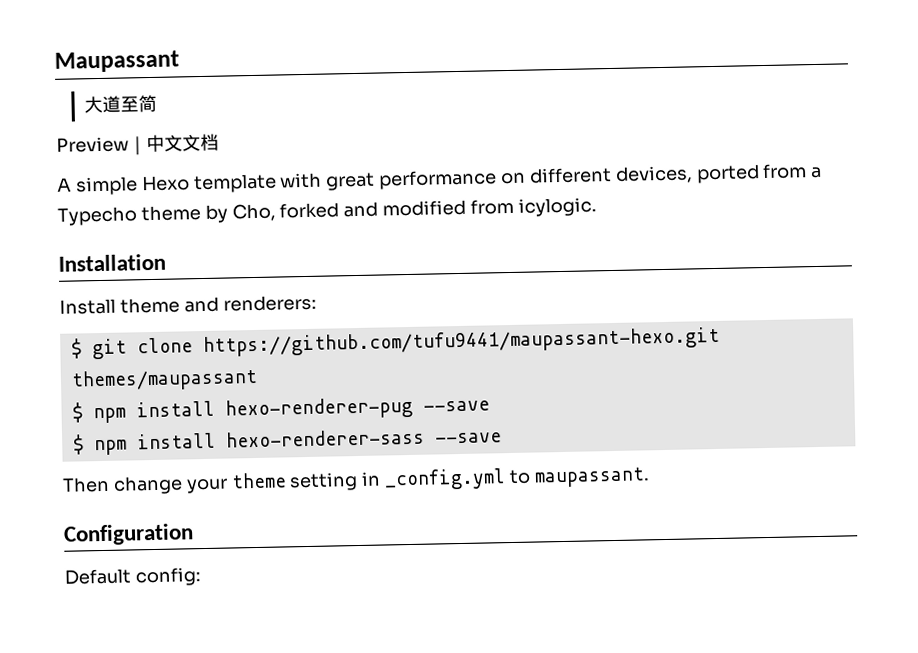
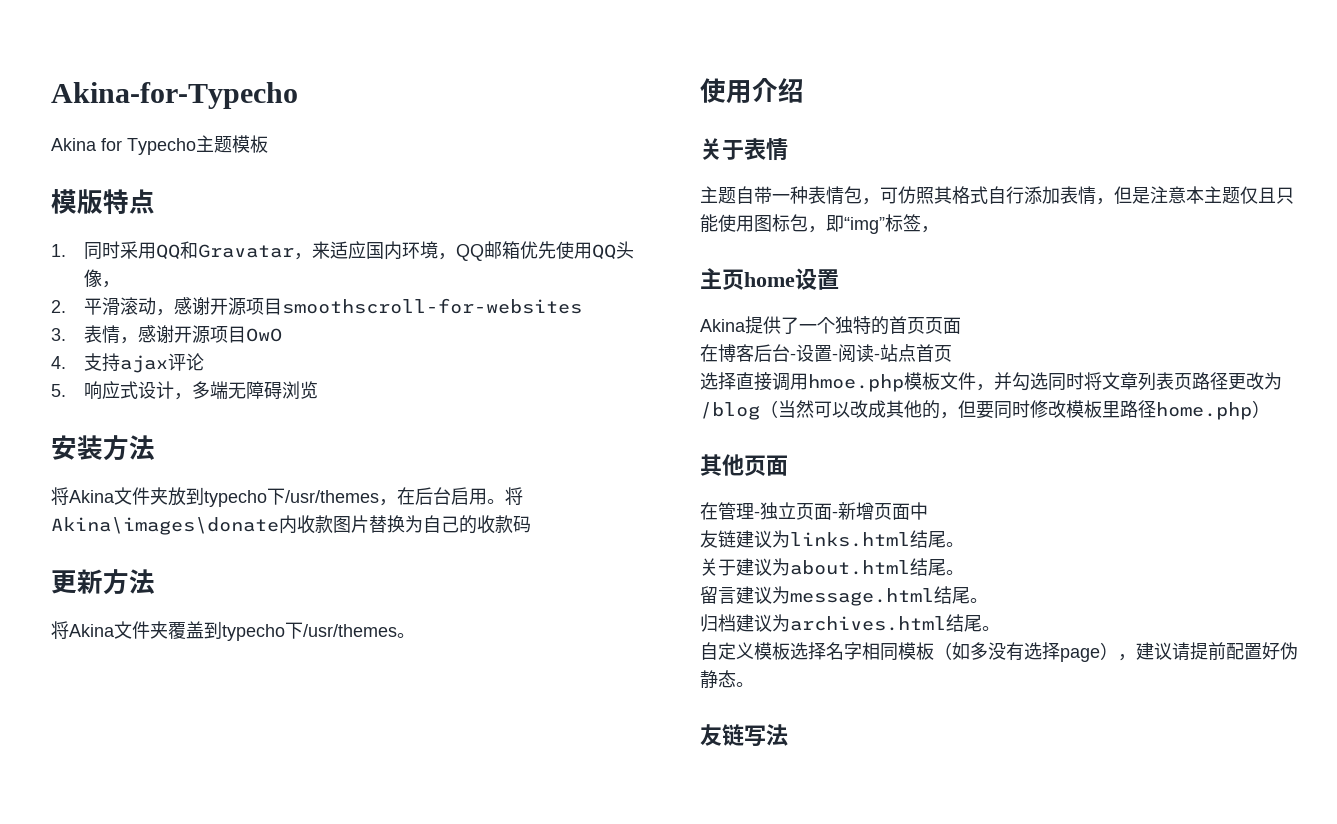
[54,50,179,73] [83,94,157,114] [56,133,219,156] [57,163,823,196] [57,197,597,226] [58,253,166,272] [59,294,317,315] [70,326,720,360] [70,367,258,392] [71,396,490,424] [72,428,502,456] [62,467,650,495] [63,523,194,546] [64,567,202,587] Maupassant // 大道至简 // Preview｜中文文档 // A simple Hexo template with great performance on different devices, ported from a Typecho theme by Cho, forked and modified from icylogic. // Installation // Install theme and renderers: // $ git clone https://github.com/tufu9441/maupassant-hexo.git themes/maupassant // $ npm install hexo-renderer-pug --save // $ npm install hexo-renderer-sass --save // Then change your theme setting in _config.yml to maupassant. // Configuration // Default config: -> [51,82,298,109] [51,135,268,155] [51,189,155,215] [51,241,634,261] [83,269,120,288] [51,297,582,316] [51,325,282,344] [51,353,204,373] [51,381,318,400] [51,435,155,461] [51,487,523,507] [51,515,531,535] [51,569,155,595] [51,621,415,641] [700,78,804,104] [700,138,788,161] [700,186,1294,205] [700,214,939,234] [700,268,839,290] [700,316,961,335] [700,344,952,362] [700,372,1282,392] [700,400,1270,420] [700,454,788,476] [700,502,928,520] [700,530,964,548] [700,558,964,576] [700,586,988,606] [700,614,1000,632] [700,642,1298,662] [700,670,754,688] [700,724,788,747] Akina-for-Typecho // Akina for Typecho主题模板 // 模版特点 // 1.同时采用QQ和Gravatar，来适应国内环境，QQ邮箱优先使用QQ头像， // 2.平滑滚动，感谢开源项目smoothscroll-for-websites // 3.表情，感谢开源项目OwO // 4.支持ajax评论 // 5.响应式设计，多端无障碍浏览 // 安装方法 // 将Akina文件夹放到typecho下/usr/themes，在后台启用。将Akina\images\donate内收款图片替换为自己的收款码 // 更新方法 // 将Akina文件夹覆盖到typecho下/usr/themes。 // 使用介绍 // 关于表情 // 主题自带一种表情包，可仿照其格式自行添加表情，但是注意本主题仅且只能使用图标包，即“img”标签， // 主页home设置 // Akina提供了一个独特的首页页面 // 在博客后台-设置-阅读-站点首页 // 选择直接调用hmoe.php模板文件，并勾选同时将文章列表页路径更改为/blog（当然可以改成其他的，但要同时修改模板里路径home.php） // 其他页面 // 在管理-独立页面-新增页面中 // 友链建议为links.html结尾。 // 关于建议为about.html结尾。 // 留言建议为message.html结尾。 // 归档建议为archives.html结尾。 // 自定义模板选择名字相同模板（如多没有选择page），建议请提前配置好伪静态。 // 友链写法

